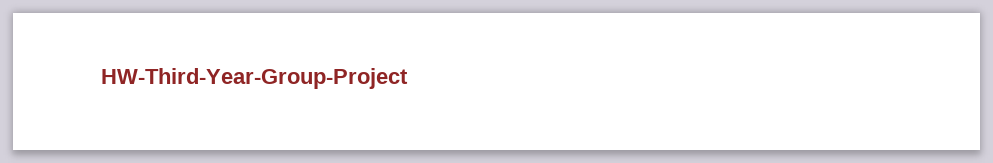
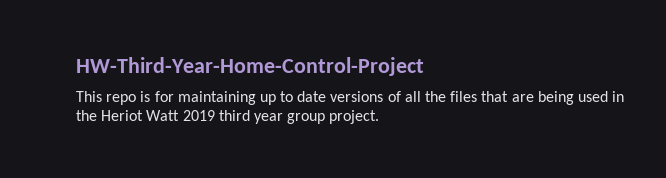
[101,68,408,89] HW-Third-Year-Group-Project -> [76,57,424,76] [76,91,625,105] [76,110,380,124] HW-Third-Year-Home-Control-Project // This repo is for maintaining up to date versions of all the files that are being used in the Heriot Watt 2019 third year group project.

